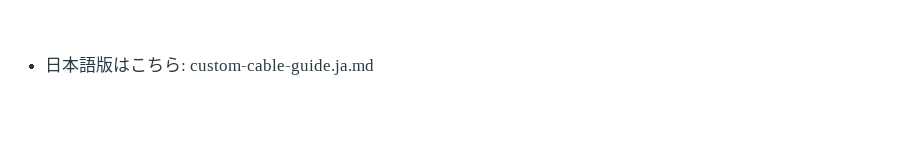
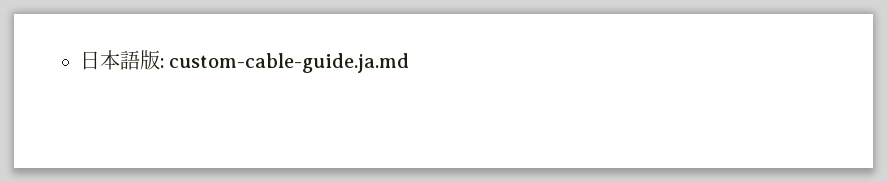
[112,57,181,73] はこちら -> (160, 60) none

